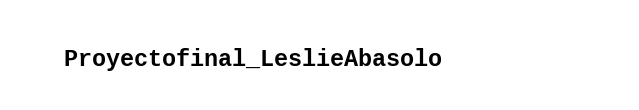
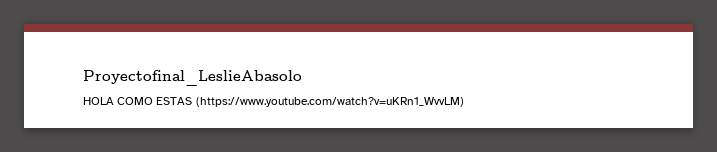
(442, 59) none -> [83,97,464,107] // HOLA COMO ESTAS (https://www.youtube.com/watch?v=uKRn1_WvvLM)

